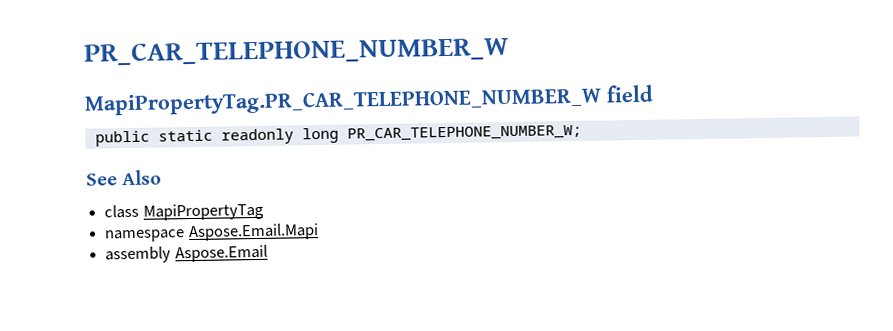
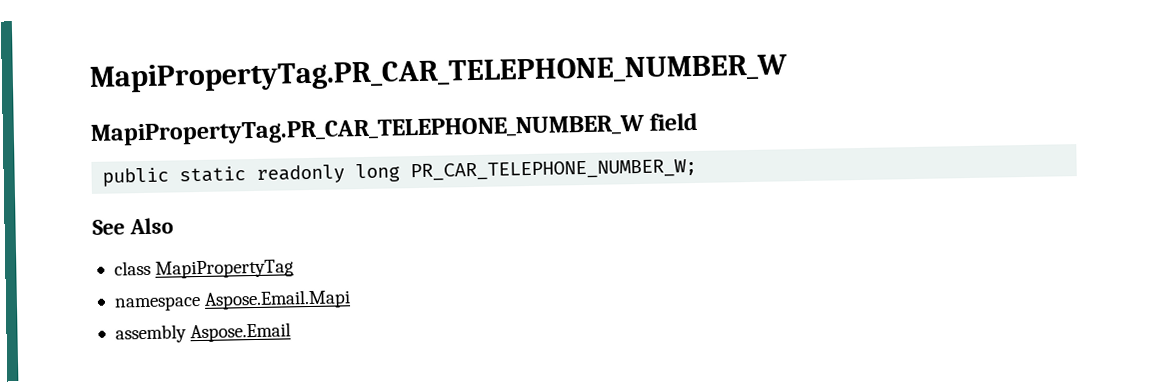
[84,37,509,66] PR_CAR_TELEPHONE_NUMBER_W -> [89,53,788,93] MapiPropertyTag.PR_CAR_TELEPHONE_NUMBER_W

